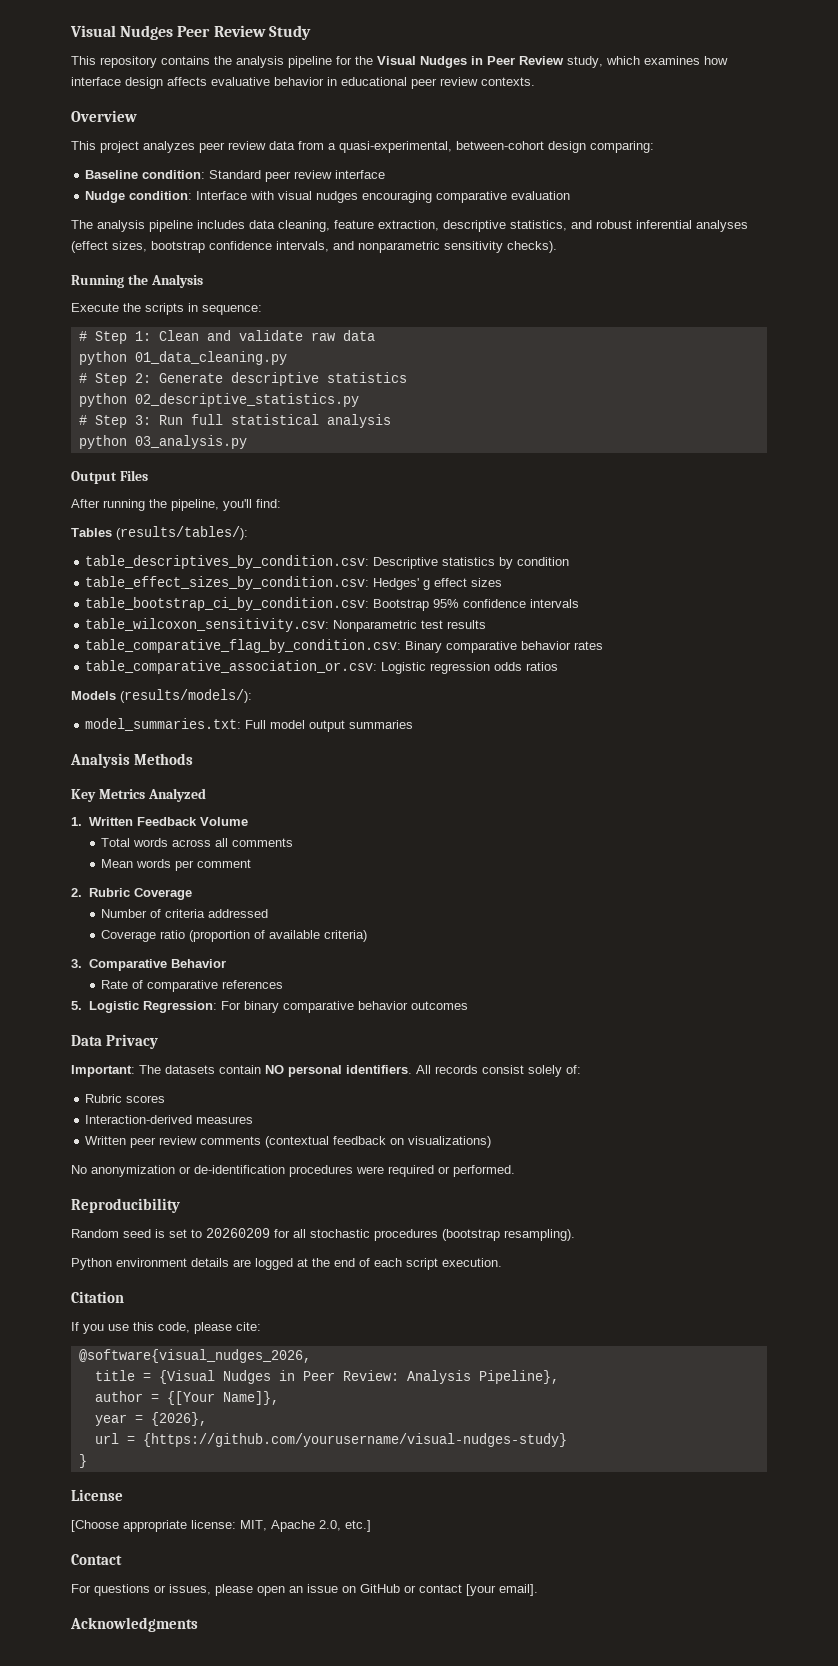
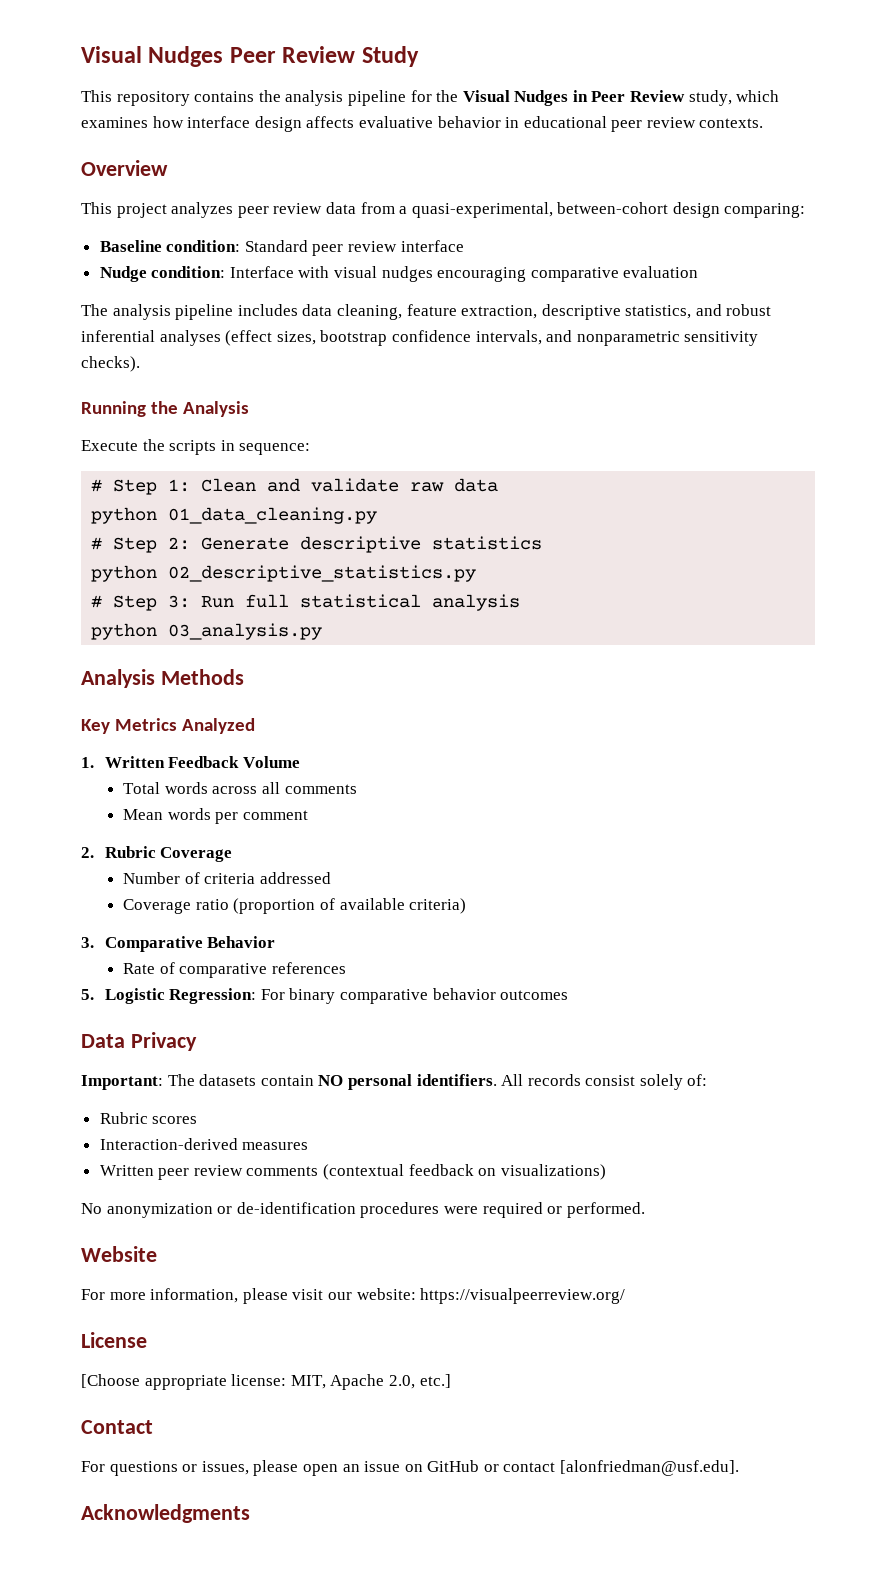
[71,470,148,484] [71,499,281,511] [71,526,248,540] [85,555,570,569] [85,576,503,590] [85,597,580,611] [85,618,487,632] [85,639,604,653] [85,660,559,674] [71,689,252,703] [85,718,414,732] // Output Files // After running the pipeline, you'll find: // Tables (results/tables/): // table_descriptives_by_condition.csv: Descriptive statistics by condition // table_effect_sizes_by_condition.csv: Hedges' g effect sizes // table_bootstrap_ci_by_condition.csv: Bootstrap 95% confidence intervals // table_wilcoxon_sensitivity.csv: Nonparametric test results // table_comparative_flag_by_condition.csv: Binary comparative behavior rates // table_comparative_association_or.csv: Logistic regression odds ratios // Models (results/models/): // model_summaries.txt: Full model output summaries -> (323, 631) none
[71,1198,180,1213] [71,1228,575,1241] [71,1258,502,1270] [71,1291,124,1303] [71,1322,261,1334] [78,1349,311,1363] [94,1370,559,1384] [94,1391,279,1405] [94,1412,207,1426] [94,1433,567,1447] [78,1454,87,1468] Reproducibility // Random seed is set to 20260209 for all stochastic procedures (bootstrap resampling). // Python environment details are logged at the end of each script execution. // Citation // If you use this code, please cite: // @software{visual_nudges_2026, // title = {Visual Nudges in Peer Review: Analysis Pipeline}, // author = {[Your Name]}, // year = {2026}, // url = {https://github.com/yourusername/visual-nudges-study} // } -> [81,1246,157,1262] [81,1288,626,1304] Website // For more information, please visit our website: https://visualpeerreview.org/
[466,1584,538,1596] [your email]. -> [560,1460,740,1476] [alonfriedman@usf.edu].

